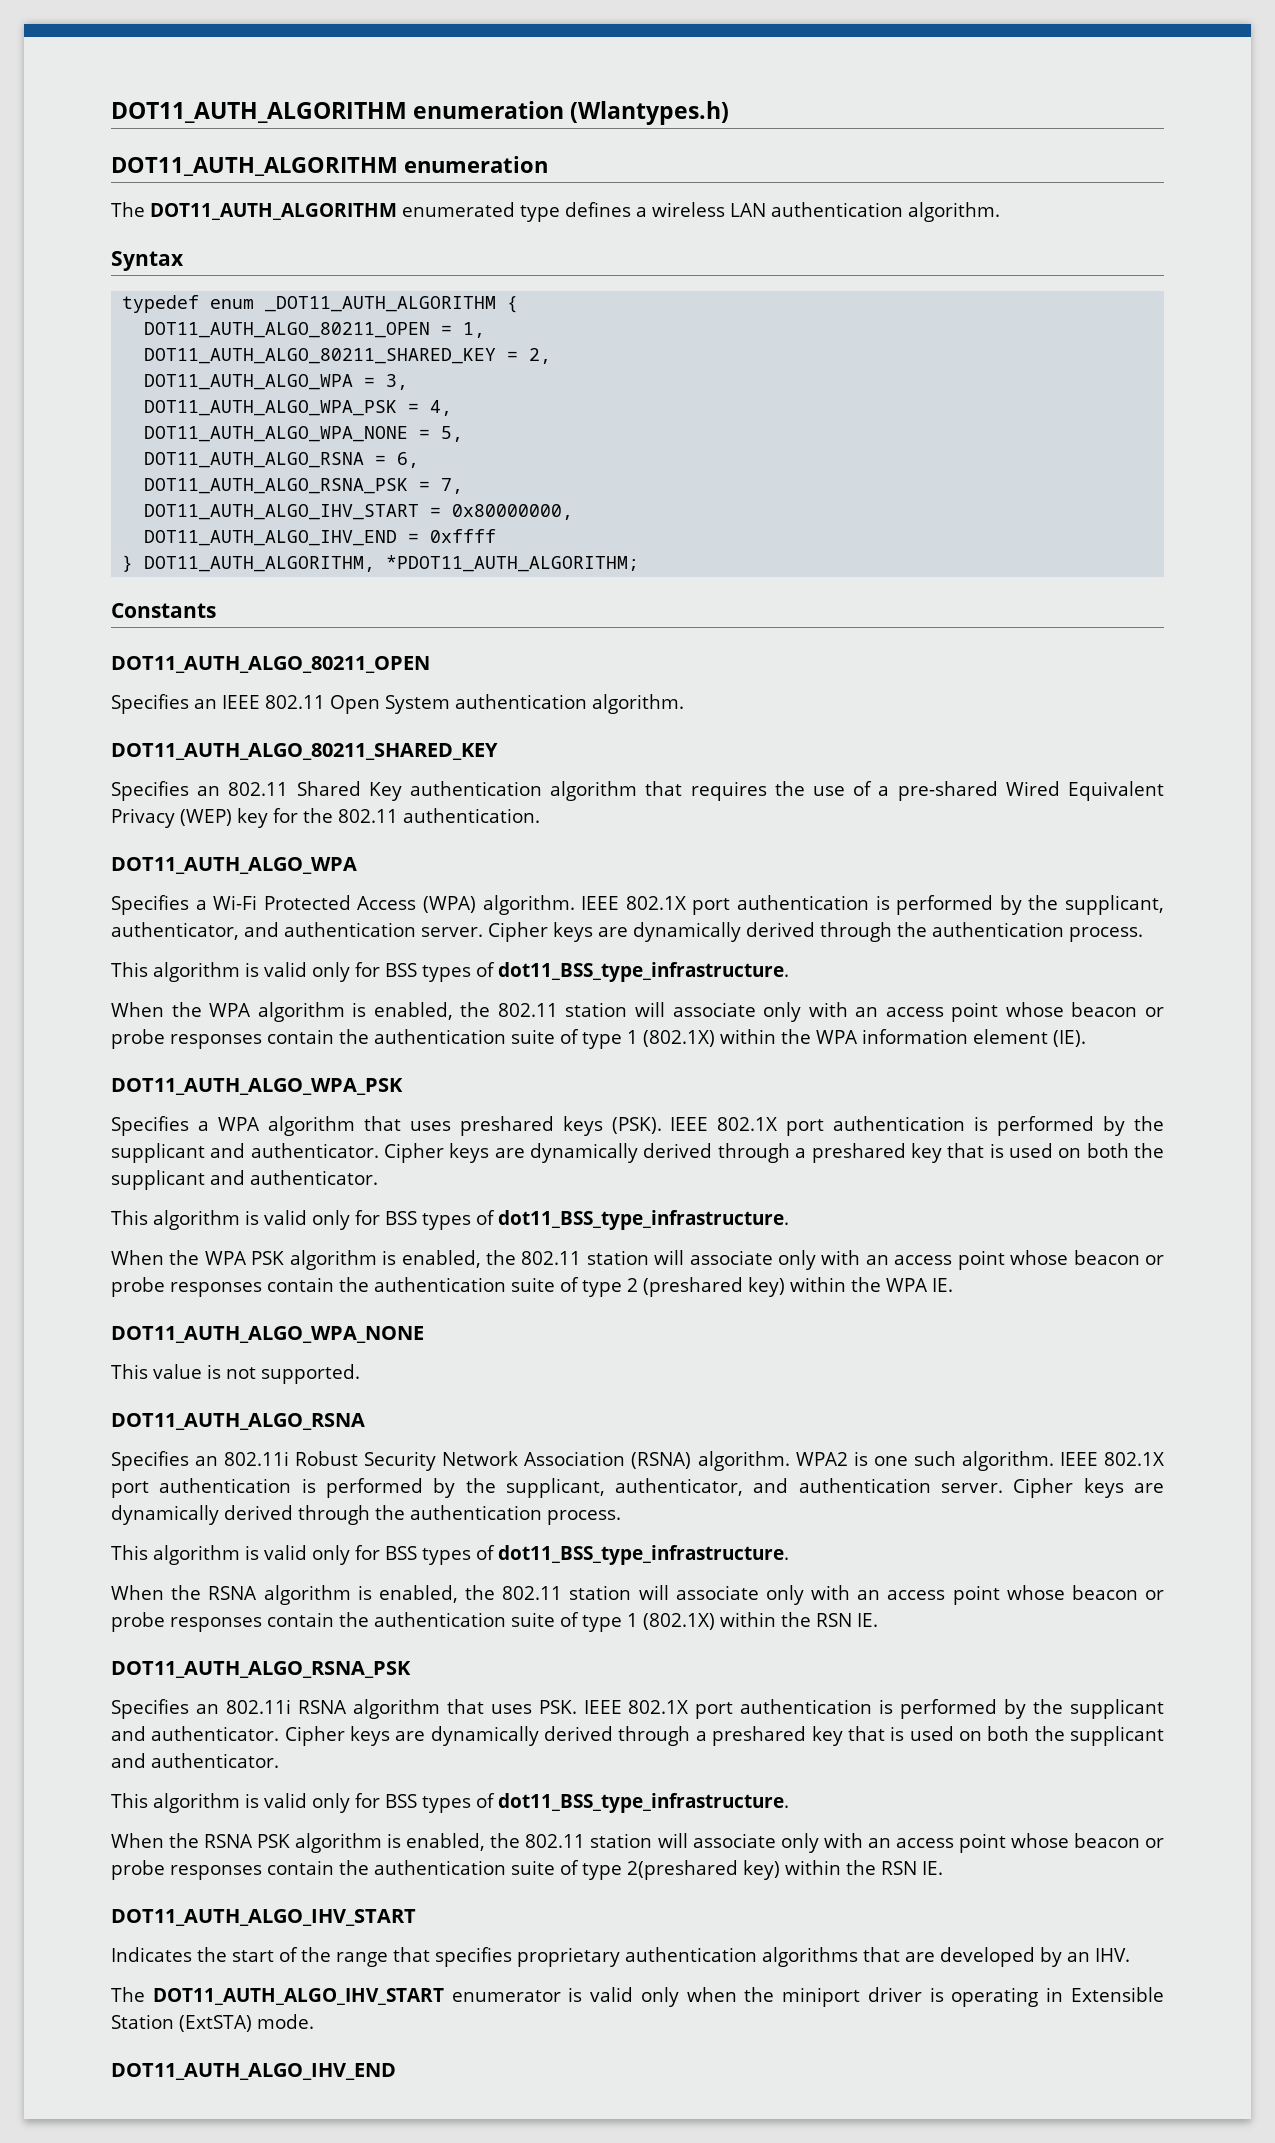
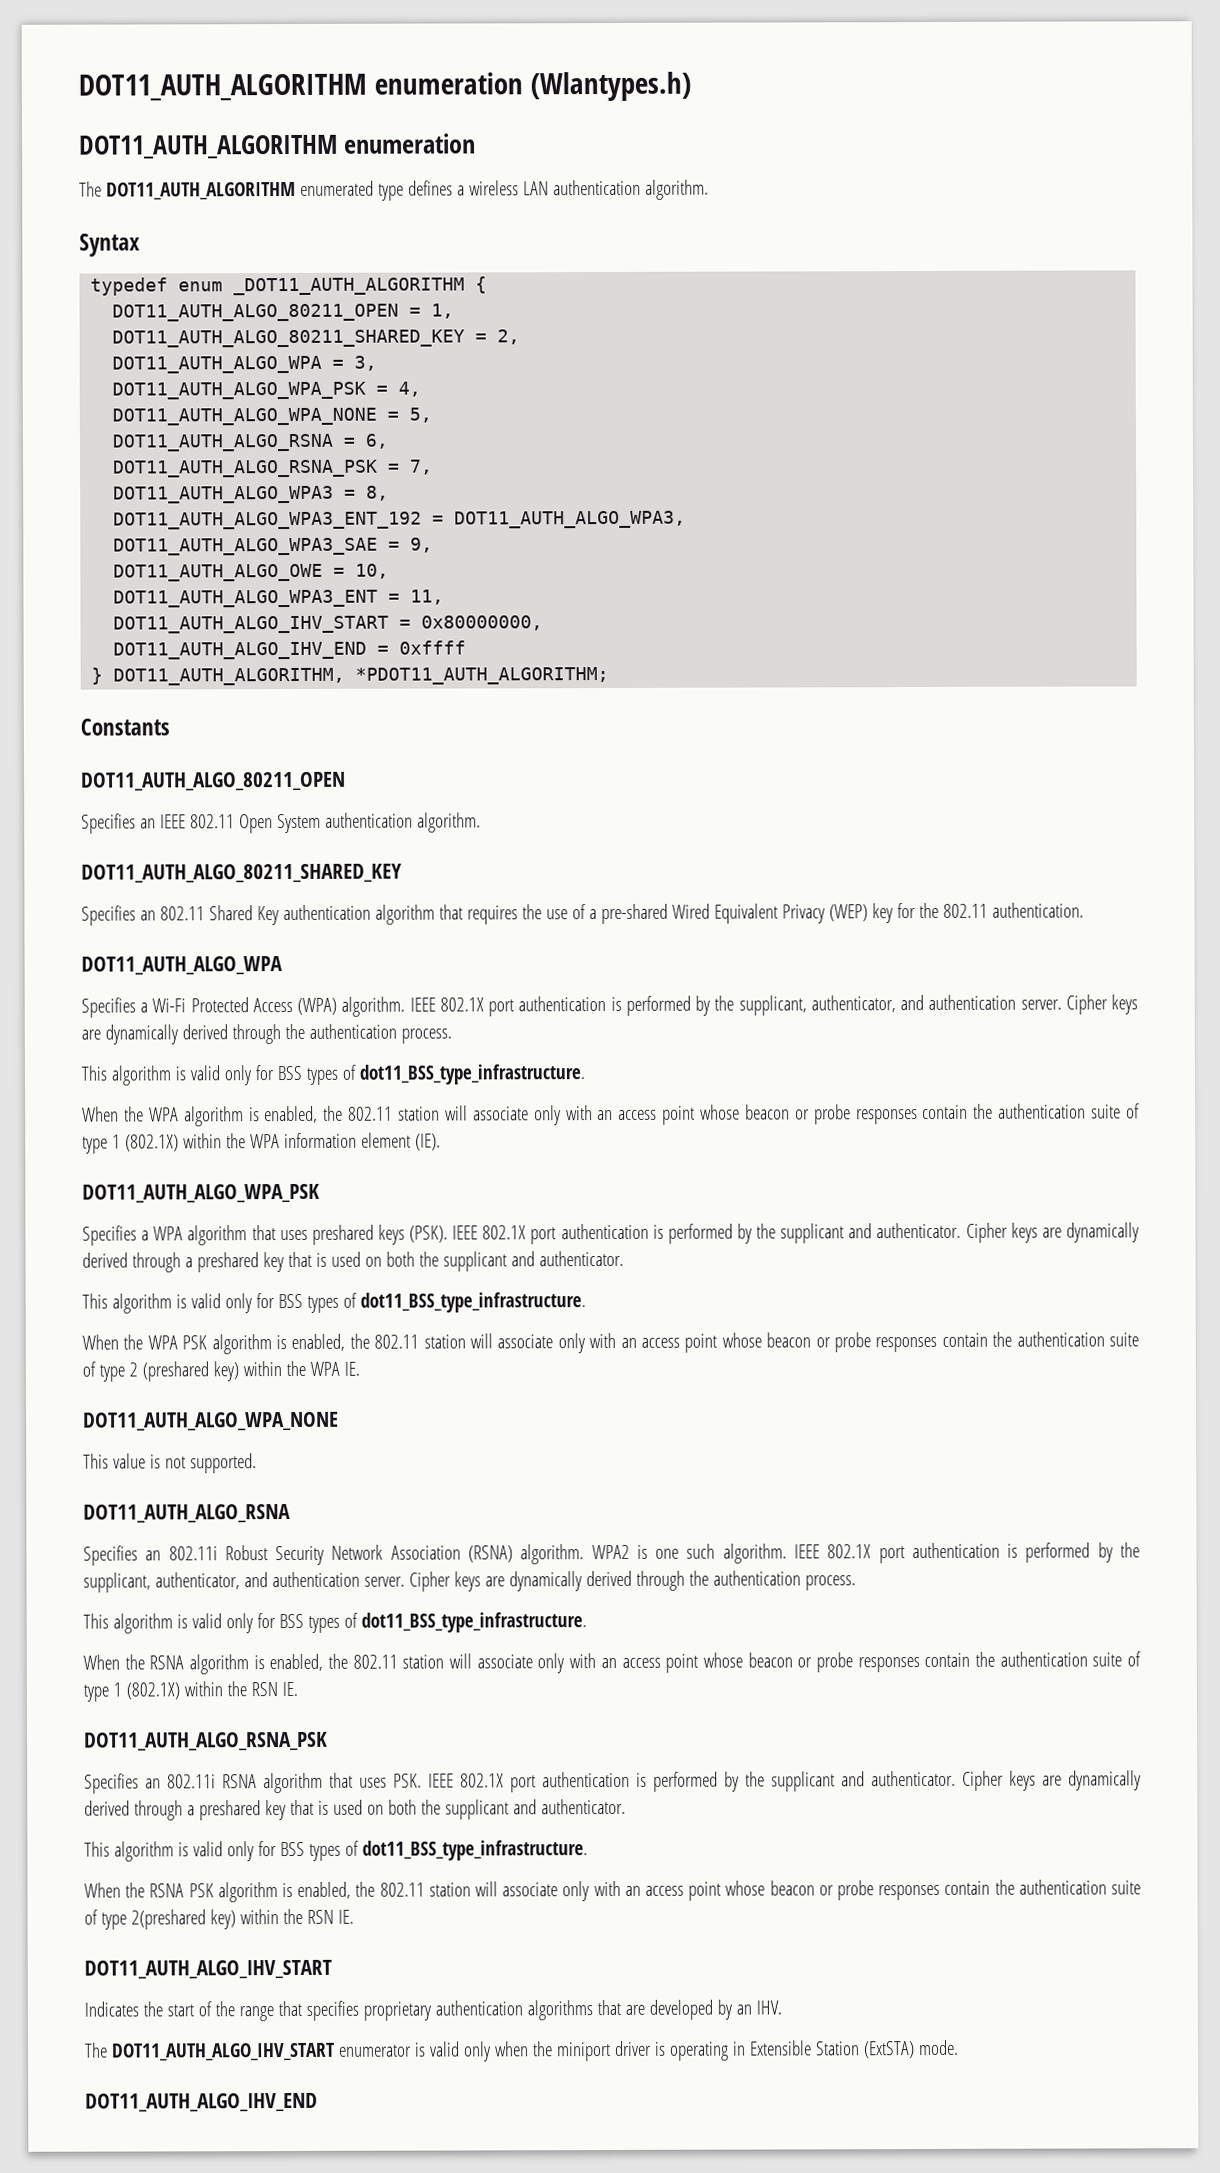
(464, 486) none -> [113,485,390,504] [113,510,687,530] [113,537,434,556] [113,563,390,582] [113,589,445,608] // DOT11_AUTH_ALGO_WPA3 = 8, // DOT11_AUTH_ALGO_WPA3_ENT_192 = DOT11_AUTH_ALGO_WPA3, // DOT11_AUTH_ALGO_WPA3_SAE = 9, // DOT11_AUTH_ALGO_OWE = 10, // DOT11_AUTH_ALGO_WPA3_ENT = 11,

